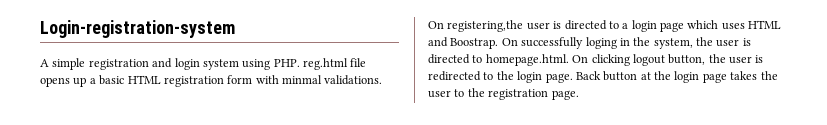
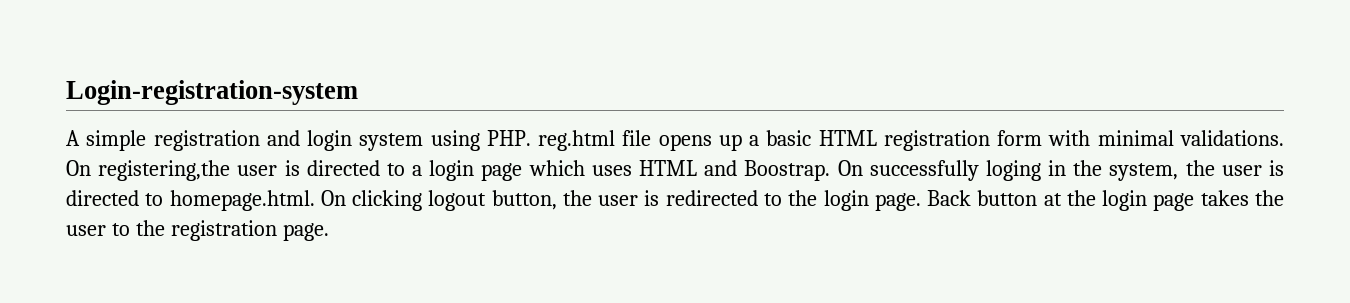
[282,75,322,84] minmal -> [1097,130,1174,146] minimal

